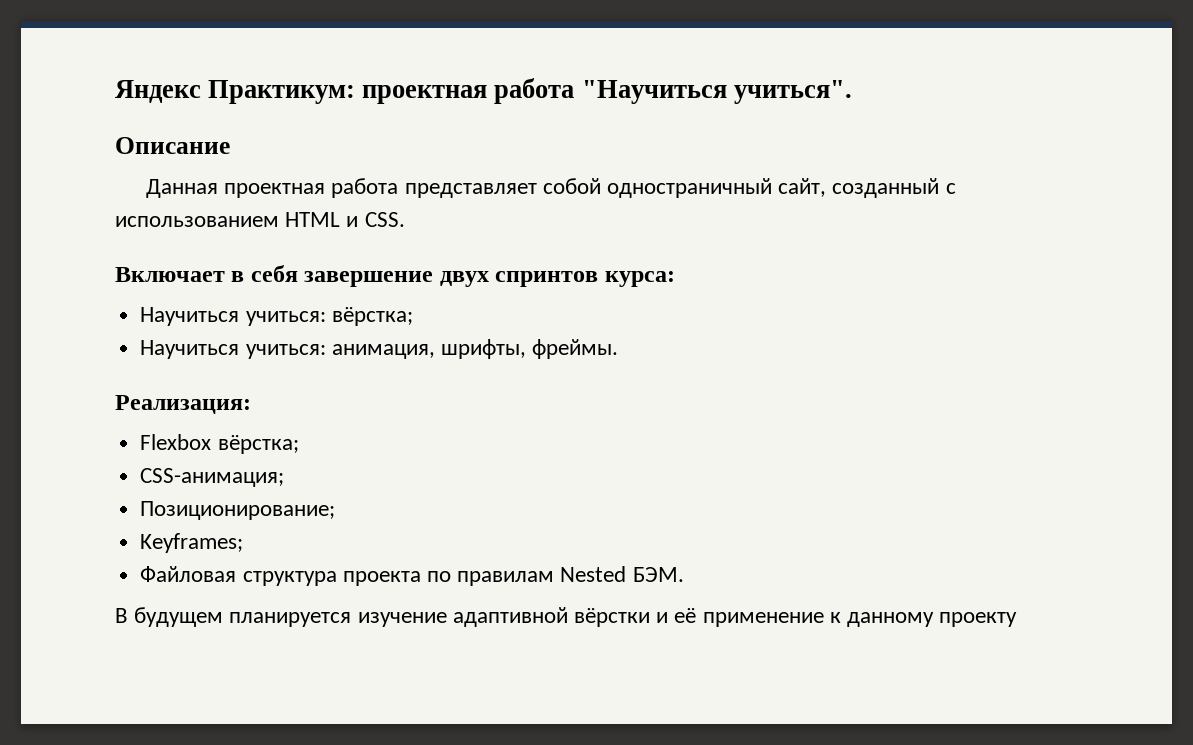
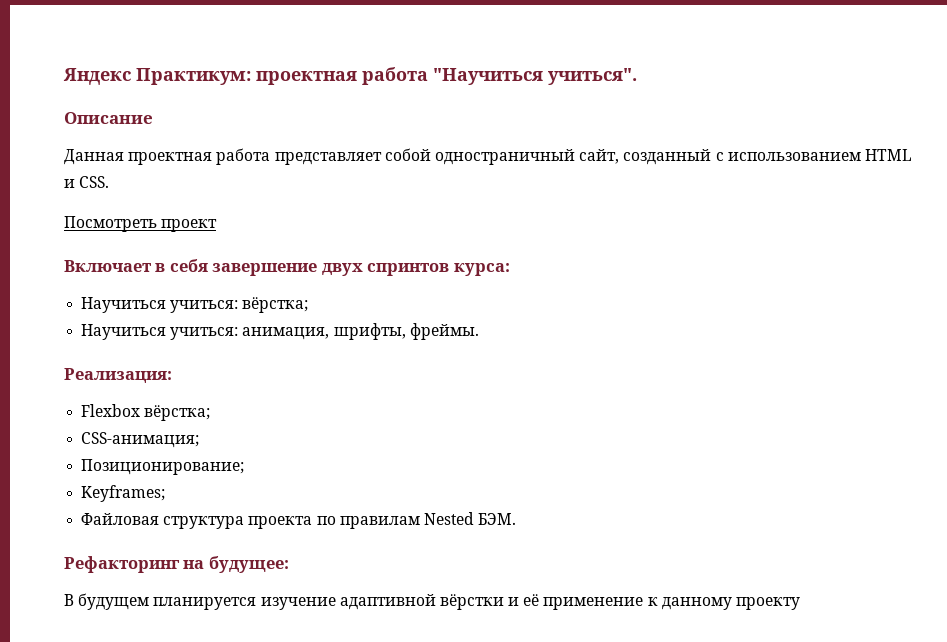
(405, 219) none -> [64,216,218,232] // Посмотреть проект
(684, 574) none -> [64,556,289,573] // Рефакторинг на будущее:

